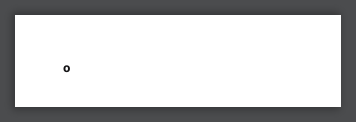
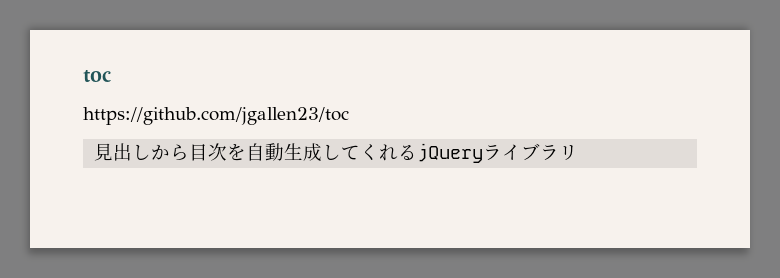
[63,65,70,73] o -> [83,70,112,83] [83,107,349,125] [94,143,579,163] toc // https://github.com/jgallen23/toc // 見出しから目次を自動生成してくれるjQueryライブラリ

